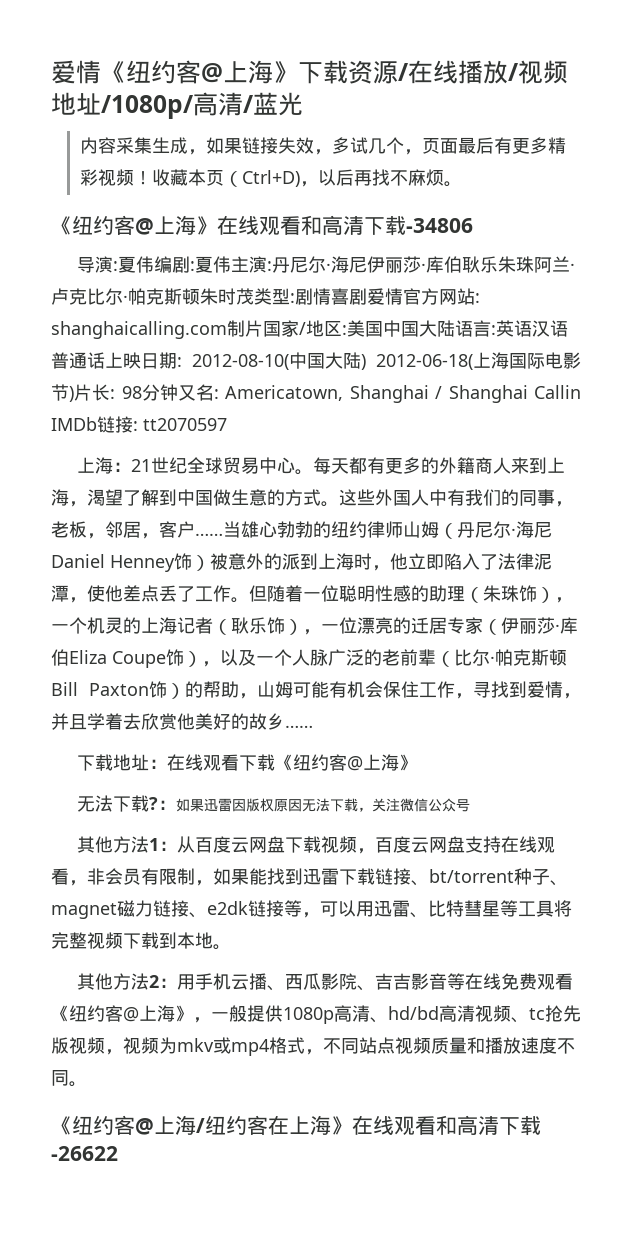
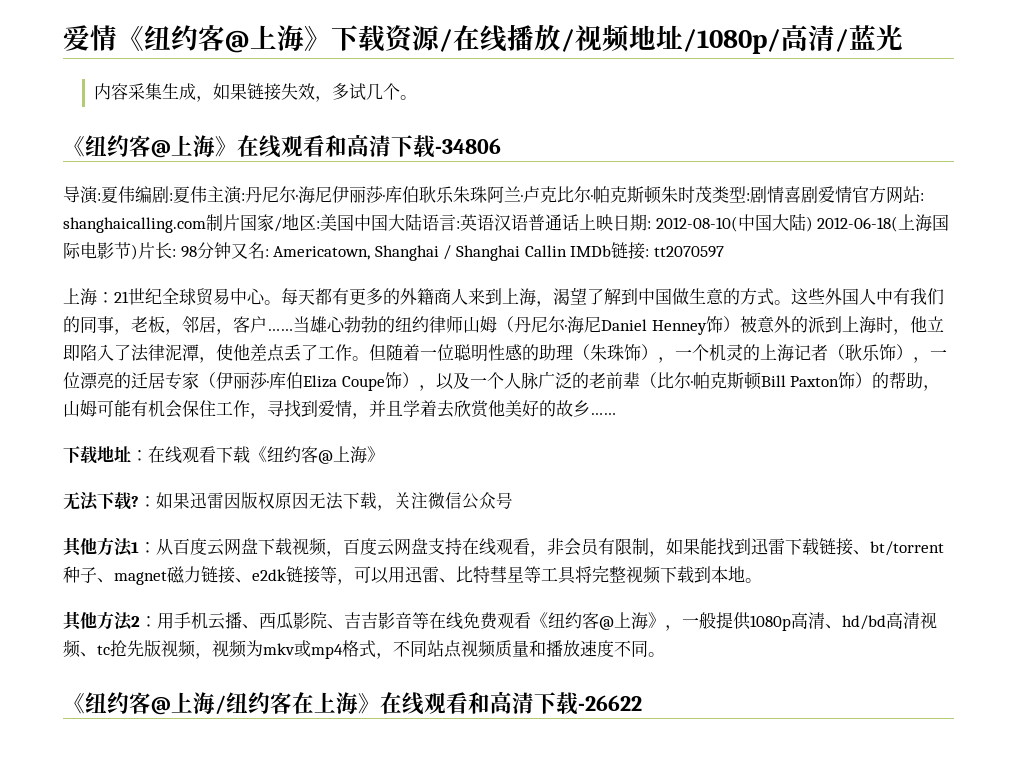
[403,137,566,155] [79,169,444,187] ，页面最后有更多精彩视频！收藏本页（Ctrl+D)，以后再找不麻烦 -> (401, 91) none

